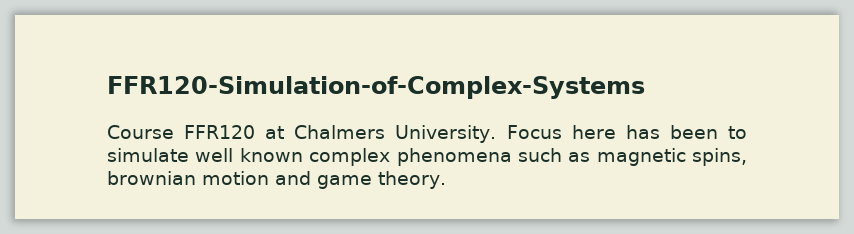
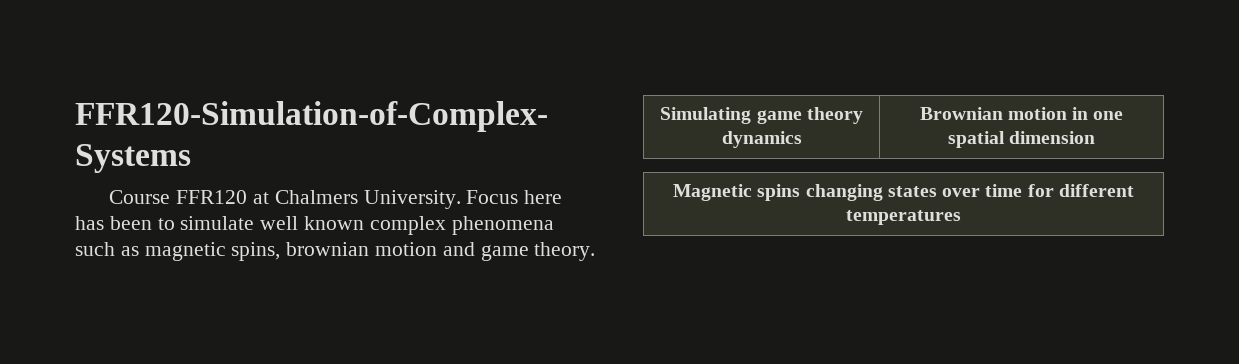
(446, 180) none -> [660,107,863,124] [721,131,802,148] [919,107,1124,120] [947,131,1096,148] [673,184,1134,201] [846,210,961,225] // Simulating game theory dynamics | Brownian motion in one spatial dimension // Magnetic spins changing states over time for different temperatures

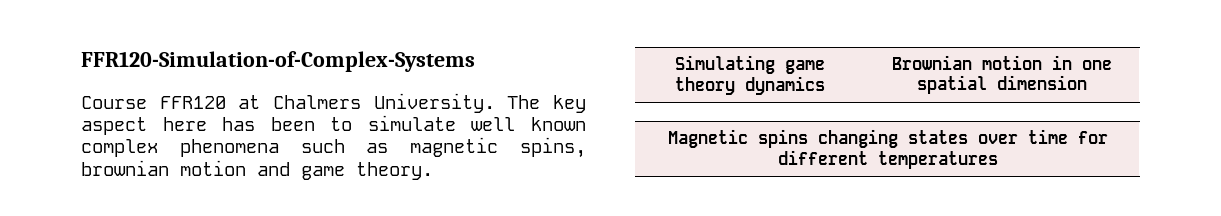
[466,190,519,204] Focus -> [507,95,586,113] [81,117,147,135] The key aspect

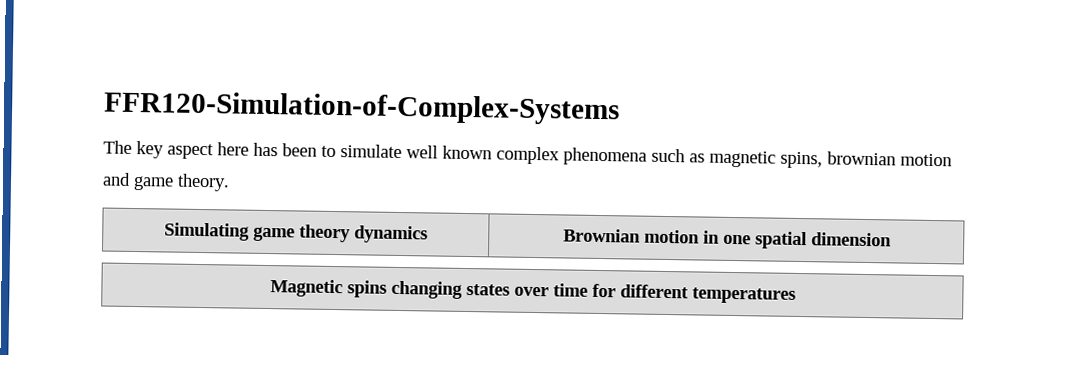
[81,93,495,113] Course FFR120 at Chalmers University. -> (620, 108) none

